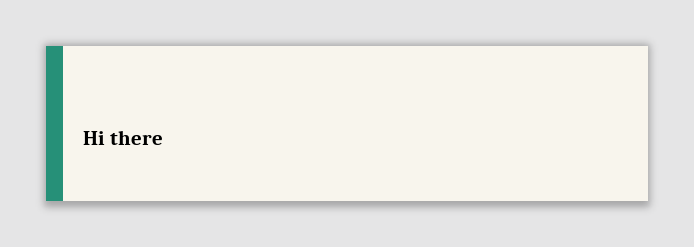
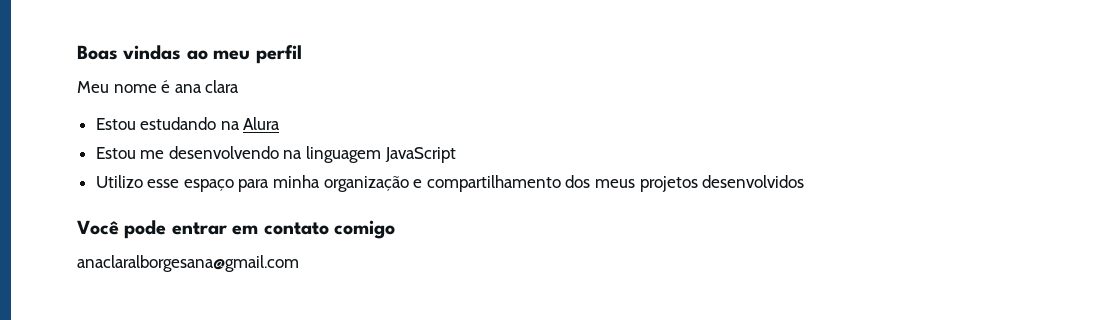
[83,130,163,145] Hi there -> [77,45,302,64] [77,80,240,93] [95,117,281,130] [95,146,456,163] [95,175,805,192] [77,220,395,239] [77,255,299,272] Boas vindas ao meu perfil // Meu nome é ana clara // Estou estudando na Alura // Estou me desenvolvendo na linguagem JavaScript // Utilizo esse espaço para minha organização e compartilhamento dos meus projetos desenvolvidos // Você pode entrar em contato comigo // anaclaralborgesana@gmail.com

